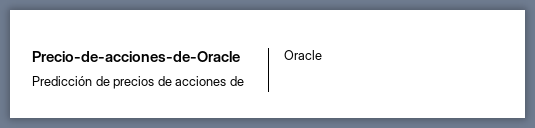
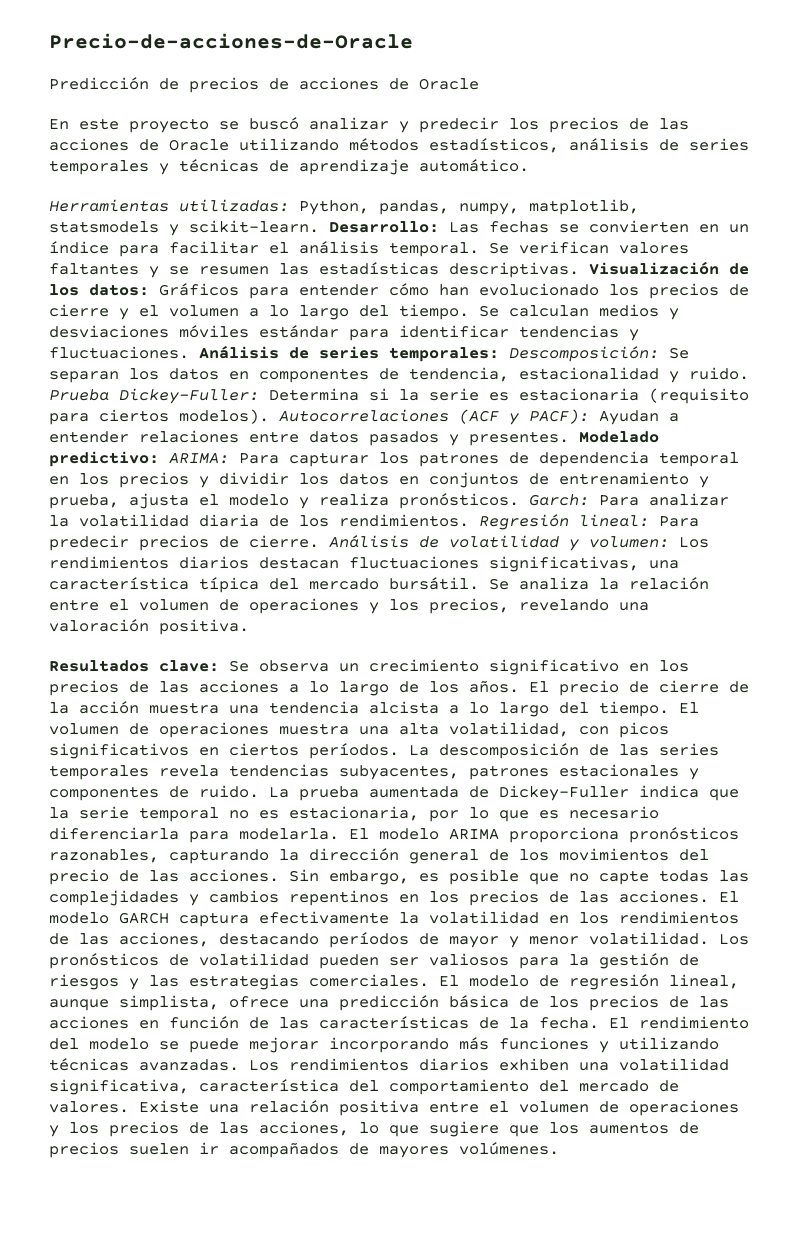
(322, 55) none -> [49,117,689,133] [49,138,749,153] [49,159,529,175] [49,199,639,215] [49,220,749,236] [49,241,689,257] [49,261,749,278] [49,283,749,299] [49,304,679,320] [49,325,639,341] [49,345,689,362] [49,367,749,383] [49,388,749,404] [49,409,679,425] [49,430,659,446] [49,451,739,467] [49,472,709,488] [49,493,729,509] [49,514,699,530] [49,535,709,551] [49,556,679,572] [49,577,709,593] [49,598,649,614] [49,619,249,635] [49,659,689,675] [49,680,749,696] [49,701,699,717] [49,722,669,738] [49,743,719,759] [49,764,699,780] [49,785,739,801] [49,806,659,822] [49,827,739,843] [49,848,709,864] [49,869,749,885] [49,890,739,906] [49,911,739,927] [49,932,749,948] [49,953,699,969] [49,974,739,990] [49,995,729,1011] [49,1016,749,1029] [49,1037,719,1053] [49,1058,729,1071] [49,1079,679,1095] [49,1100,739,1116] [49,1121,699,1137] [49,1142,559,1158] // En este proyecto se buscó analizar y predecir los precios de las acciones de Oracle utilizando métodos estadísticos, análisis de series temporales y técnicas de aprendizaje automático. // Herramientas utilizadas: Python, pandas, numpy, matplotlib, statsmodels y scikit-learn. Desarrollo: Las fechas se convierten en un índice para facilitar el análisis temporal. Se verifican valores faltantes y se resumen las estadísticas descriptivas. Visualización de los datos: Gráficos para entender cómo han evolucionado los precios de cierre y el volumen a lo largo del tiempo. Se calculan medios y desviaciones móviles estándar para identificar tendencias y fluctuaciones. Análisis de series temporales: Descomposición: Se separan los datos en componentes de tendencia, estacionalidad y ruido. Prueba Dickey-Fuller: Determina si la serie es estacionaria (requisito para ciertos modelos). Autocorrelaciones (ACF y PACF): Ayudan a entender relaciones entre datos pasados y presentes. Modelado predictivo: ARIMA: Para capturar los patrones de dependencia temporal en los precios y dividir los datos en conjuntos de entrenamiento y prueba, ajusta el modelo y realiza pronósticos. Garch: Para analizar la volatilidad diaria de los rendimientos. Regresión lineal: Para predecir precios de cierre. Análisis de volatilidad y volumen: Los rendimientos diarios destacan fluctuaciones significativas, una característica típica del mercado bursátil. Se analiza la relación entre el volumen de operaciones y los precios, revelando una valoración positiva. // Resultados clave: Se observa un crecimiento significativo en los precios de las acciones a lo largo de los años. El precio de cierre de la acción muestra una tendencia alcista a lo largo del tiempo. El volumen de operaciones muestra una alta volatilidad, con picos significativos en ciertos períodos. La descomposición de las series temporales revela tendencias subyacentes, patrones estacionales y componentes de ruido. La prueba aumentada de Dickey-Fuller indica que la serie temporal no es estacionaria, por lo que es necesario diferenciarla para modelarla. El modelo ARIMA proporciona pronósticos razonables, capturando la dirección general de los movimientos del precio de las acciones. Sin embargo, es posible que no capte todas las complejidades y cambios repentinos en los precios de las acciones. El modelo GARCH captura efectivamente la volatilidad en los rendimientos de las acciones, destacando períodos de mayor y menor volatilidad. Los pronósticos de volatilidad pueden ser valiosos para la gestión de riesgos y las estrategias comerciales. El modelo de regresión lineal, aunque simplista, ofrece una predicción básica de los precios de las acciones en función de las características de la fecha. El rendimiento del modelo se puede mejorar incorporando más funciones y utilizando técnicas avanzadas. Los rendimientos diarios exhiben una volatilidad significativa, característica del comportamiento del mercado de valores. Existe una relación positiva entre el volumen de operaciones y los precios de las acciones, lo que sugiere que los aumentos de precios suelen ir acompañados de mayores volúmenes.

